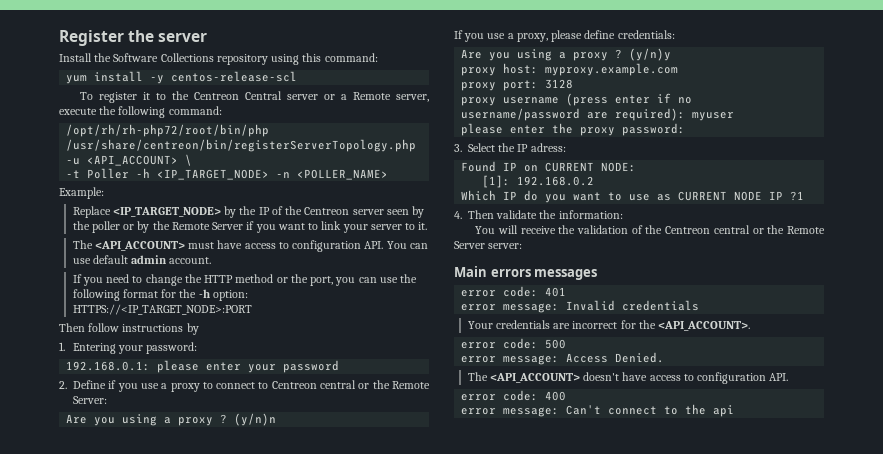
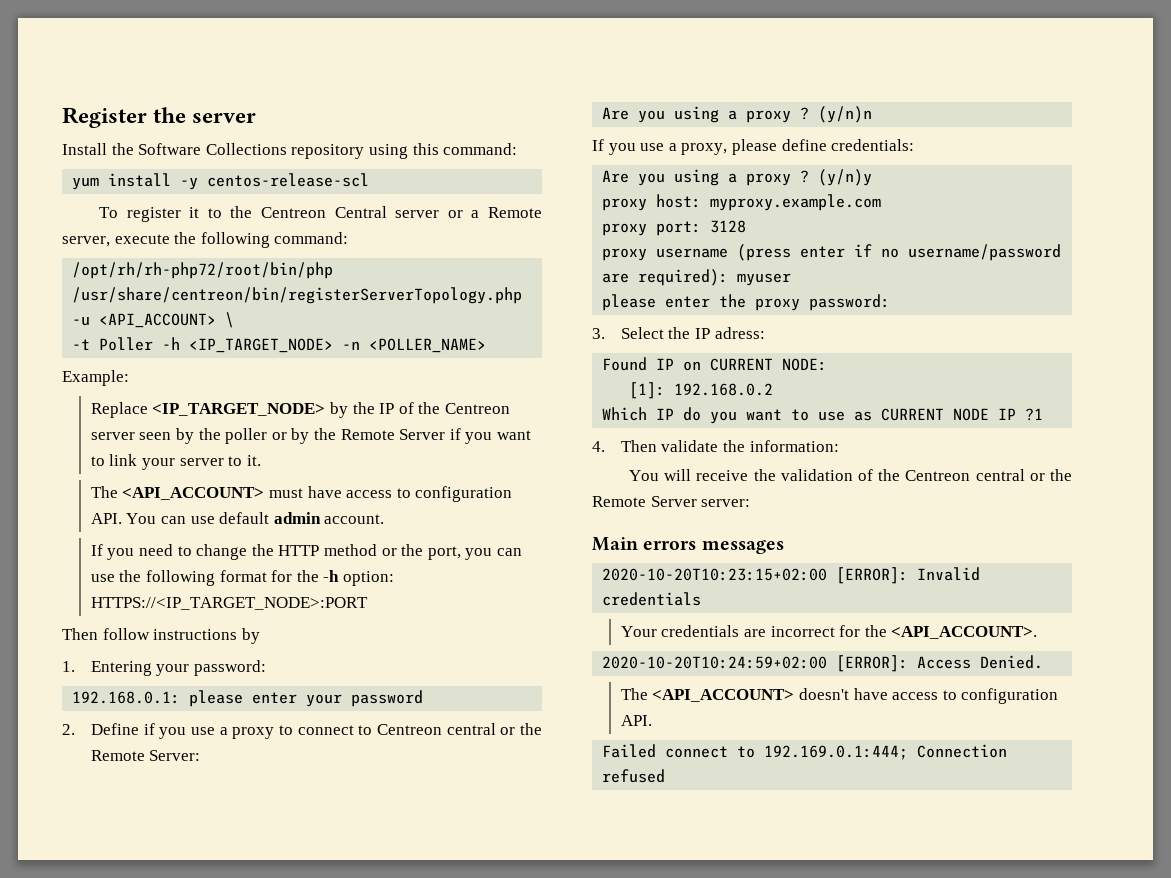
[461,286,567,297] [461,303,560,313] error code: 401 // error message: -> [602,567,909,584] 2020-10-20T10:23:15+02:00 [ERROR]:
[461,338,567,349] [461,355,560,365] error code: 500 // error message: -> [602,655,909,672] 2020-10-20T10:24:59+02:00 [ERROR]:
[461,390,567,401] [461,404,735,417] error code: 400 // error message: Can't connect to the api -> [602,744,1008,760] [602,769,666,783] Failed connect to 192.169.0.1:444; Connection refused

